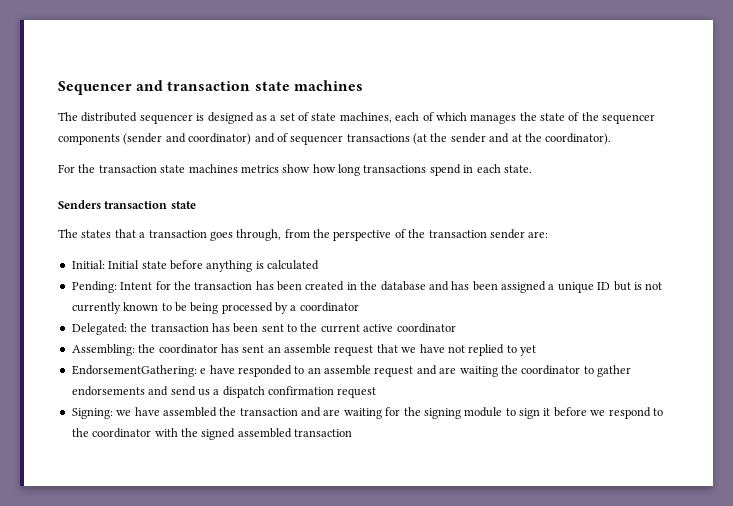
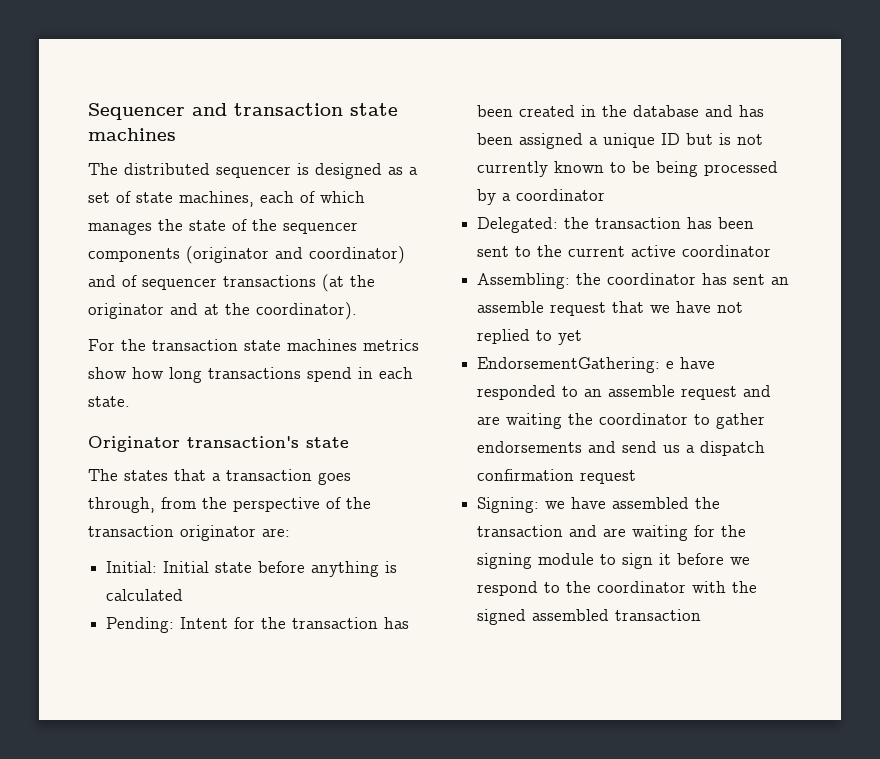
[123,133,163,145] (sender -> [186,246,269,264] (originator
[450,133,486,143] sender -> [88,303,164,319] originator
[58,200,168,209] Senders transaction -> [88,436,299,452] Originator transaction's
[489,229,525,239] sender -> [180,525,256,541] originator

